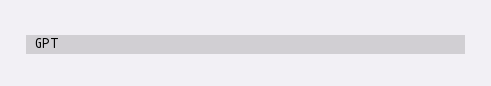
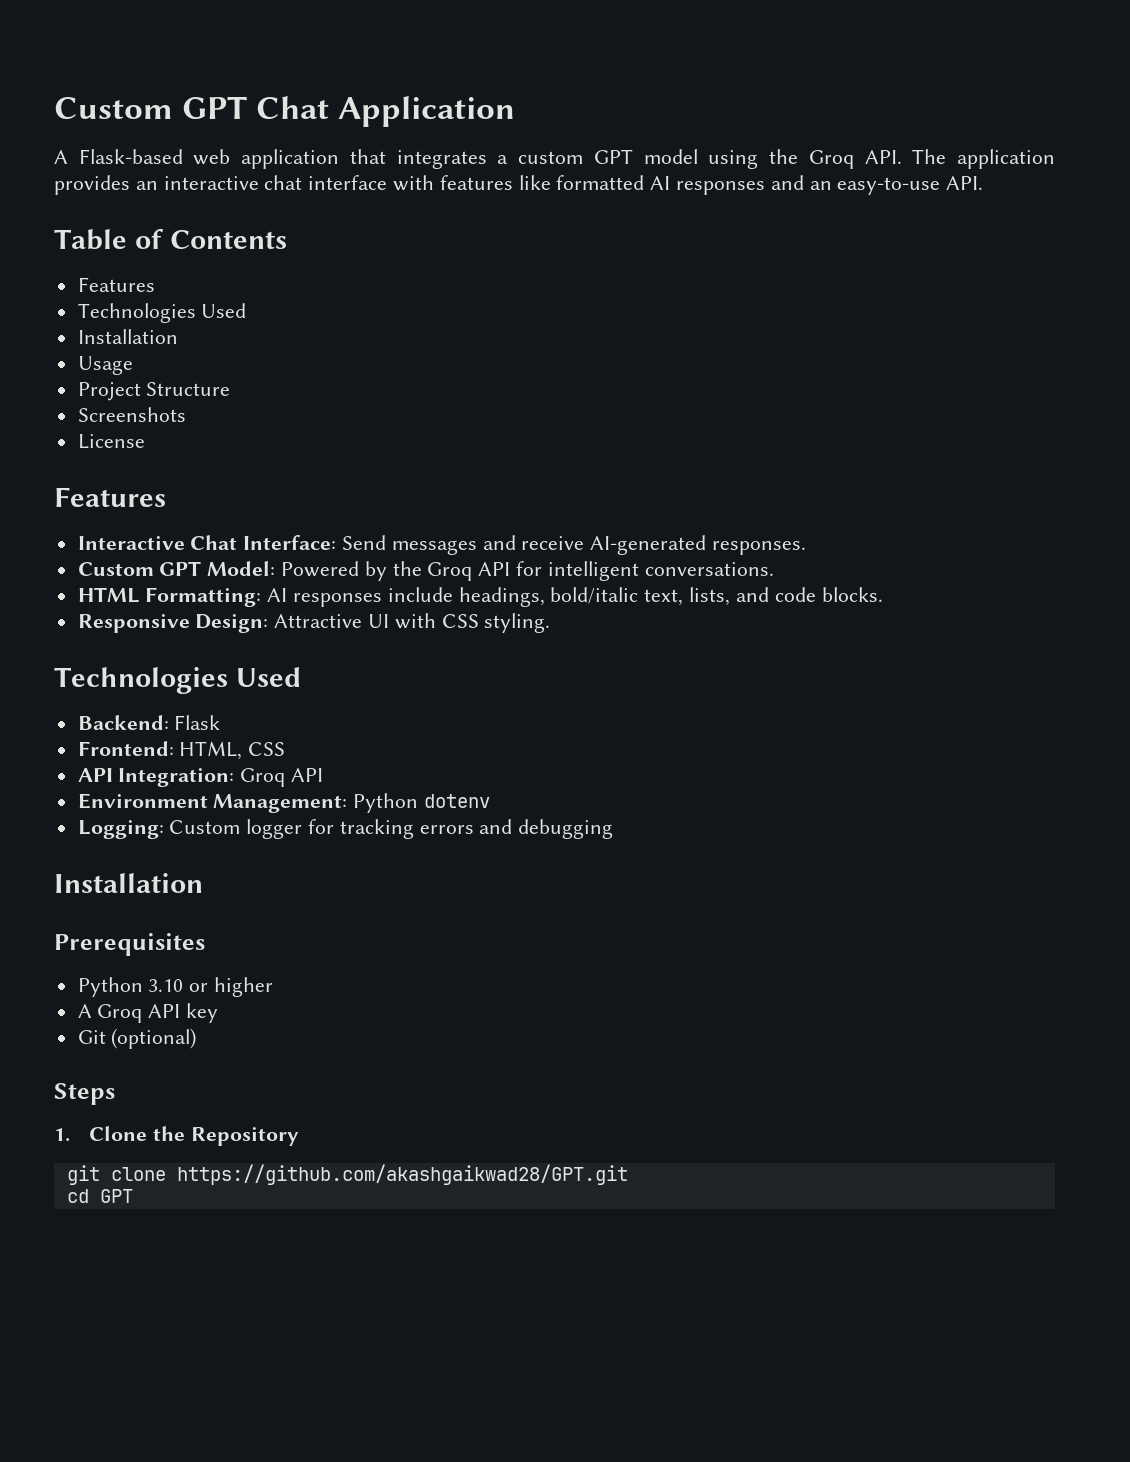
(34, 43) none -> [54,96,516,127] [54,149,1055,169] [54,175,984,195] [54,229,287,250] [77,277,155,292] [77,303,247,323] [77,329,178,344] [77,356,133,375] [77,382,231,401] [77,407,186,422] [77,434,145,449] [54,487,166,507] [77,535,807,555] [77,561,774,581] [77,587,883,607] [77,613,551,633] [54,667,301,694] [77,715,221,730] [77,741,286,760] [77,768,324,787] [77,793,491,813] [77,819,614,839] [54,873,203,893] [54,933,205,956] [77,977,274,997] [77,1003,219,1023] [77,1028,197,1049] [54,1083,115,1105] [54,1126,299,1146] [66,1164,628,1185] [66,1189,89,1203] Custom GPT Chat Application // A Flask-based web application that integrates a custom GPT model using the Groq API. The application provides an interactive chat interface with features like formatted AI responses and an easy-to-use API. // Table of Contents // Features // Technologies Used // Installation // Usage // Project Structure // Screenshots // License // Features // Interactive Chat Interface: Send messages and receive AI-generated responses. // Custom GPT Model: Powered by the Groq API for intelligent conversations. // HTML Formatting: AI responses include headings, bold/italic text, lists, and code blocks. // Responsive Design: Attractive UI with CSS styling. // Technologies Used // Backend: Flask // Frontend: HTML, CSS // API Integration: Groq API // Environment Management: Python dotenv // Logging: Custom logger for tracking errors and debugging // Installation // Prerequisites // Python 3.10 or higher // A Groq API key // Git (optional) // Steps // 1. Clone the Repository // git clone https://github.com/akashgaikwad28/GPT.git // cd

